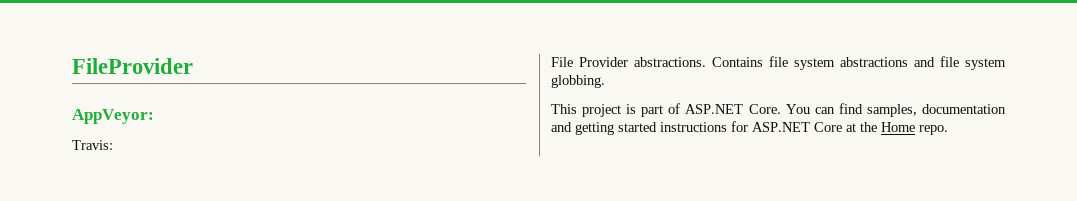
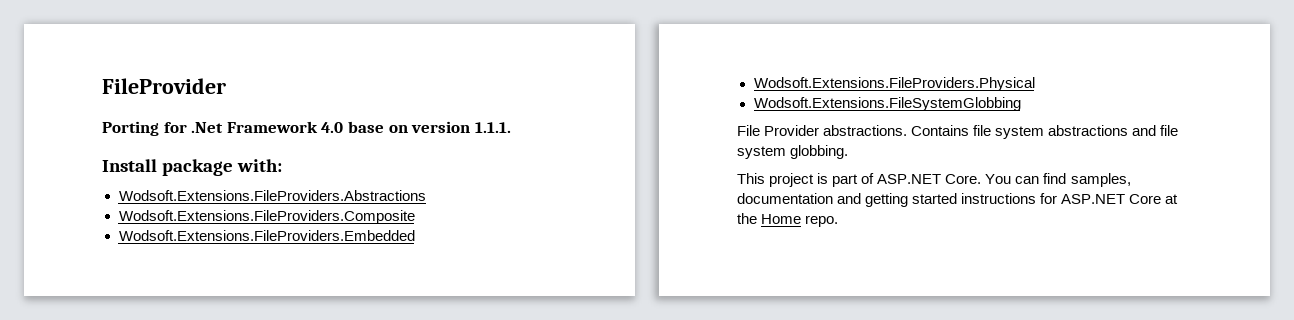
[72,109,154,124] [72,140,113,150] AppVeyor: // Travis: -> [102,121,511,136] [102,159,283,176] [118,190,426,201] [118,210,415,224] [118,230,415,241] [753,77,1035,91] [753,97,1021,111] Porting for .Net Framework 4.0 base on version 1.1.1. // Install package with: // Wodsoft.Extensions.FileProviders.Abstractions // Wodsoft.Extensions.FileProviders.Composite // Wodsoft.Extensions.FileProviders.Embedded // Wodsoft.Extensions.FileProviders.Physical // Wodsoft.Extensions.FileSystemGlobbing

